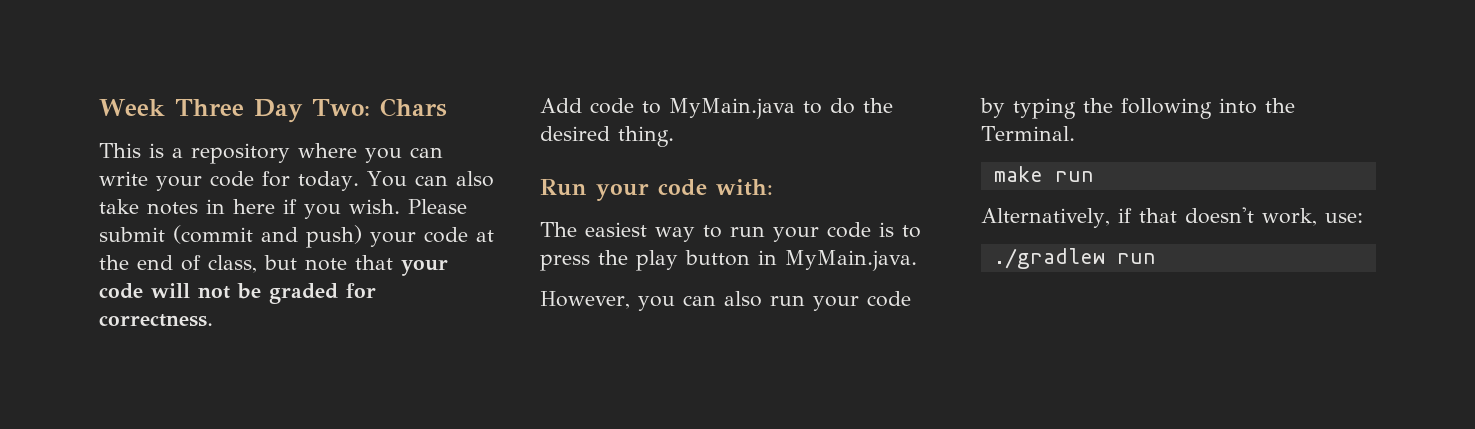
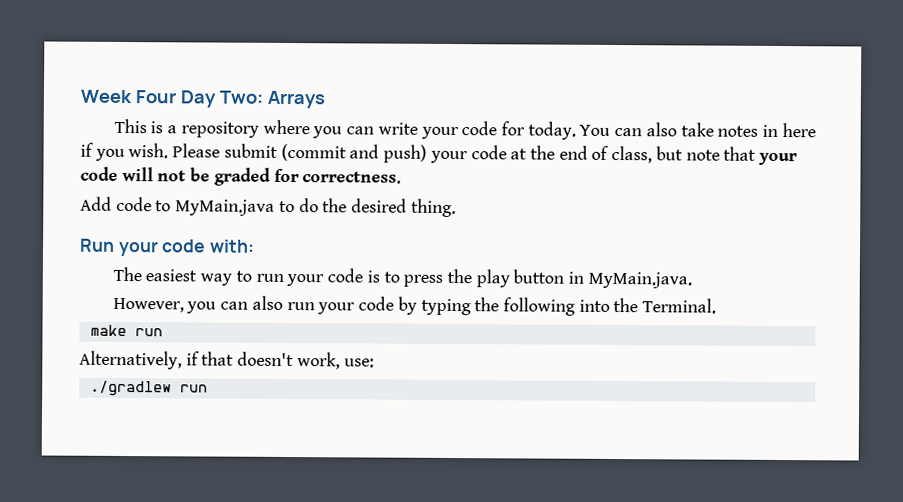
[174,99,244,116] Three -> [134,90,176,104] Four
[379,98,447,117] Chars -> [266,90,325,109] Arrays

